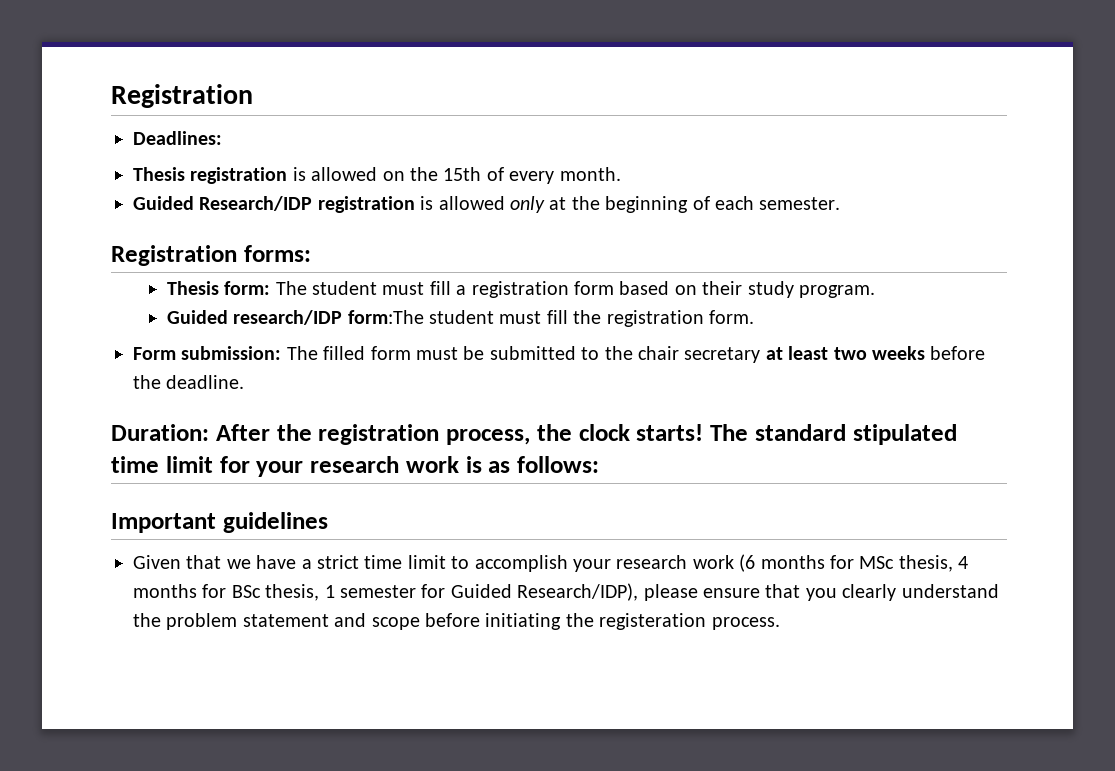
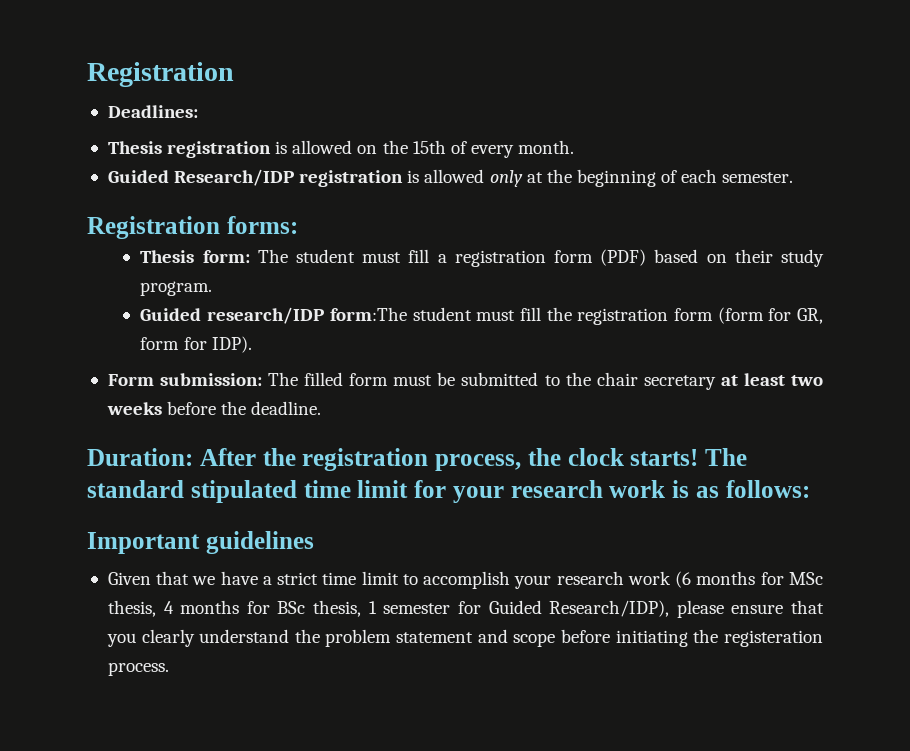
(615, 288) none -> [600,249,647,266] (PDF)
[709,310,755,324] form. -> [673,307,823,324] [140,336,252,353] form (form for GR, form for IDP).

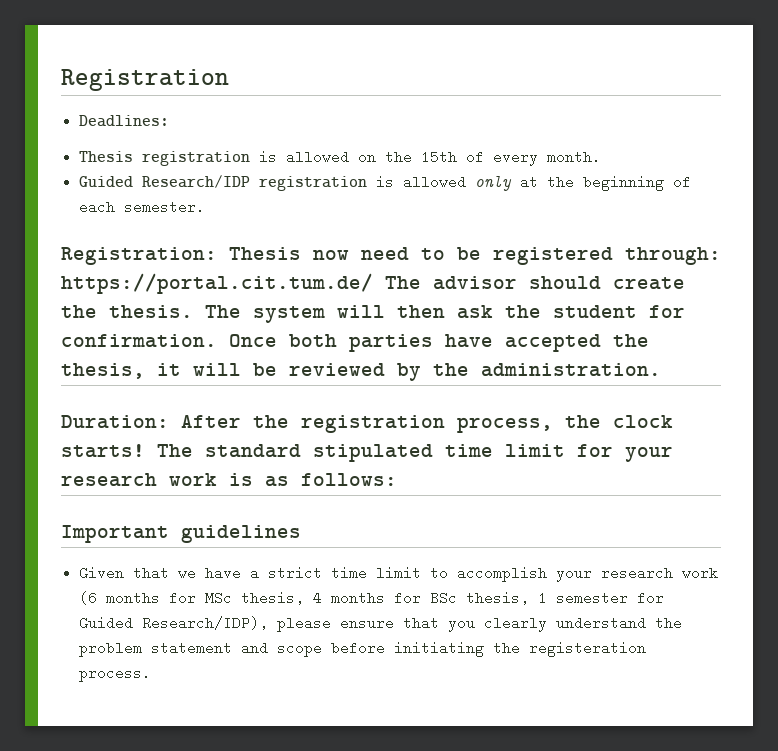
[87,216,298,239] [140,249,824,267] [140,281,213,296] [140,307,823,325] [140,336,252,353] [107,372,823,390] [106,401,322,415] Registration forms: // Thesis form: The student must fill a registration form (PDF) based on their study program. // Guided research/IDP form:The student must fill the registration form (form for GR, form for IDP). // Form submission: The filled form must be submitted to the chair secretary at least two weeks before the deadline. -> [61,247,721,265] [61,273,685,294] [61,305,685,323] [61,334,649,352] [61,363,661,381] Registration: Thesis now need to be registered through: https://portal.cit.tum.de/ The advisor should create the thesis. The system will then ask the student for confirmation. Once both parties have accepted the thesis, it will be reviewed by the administration.

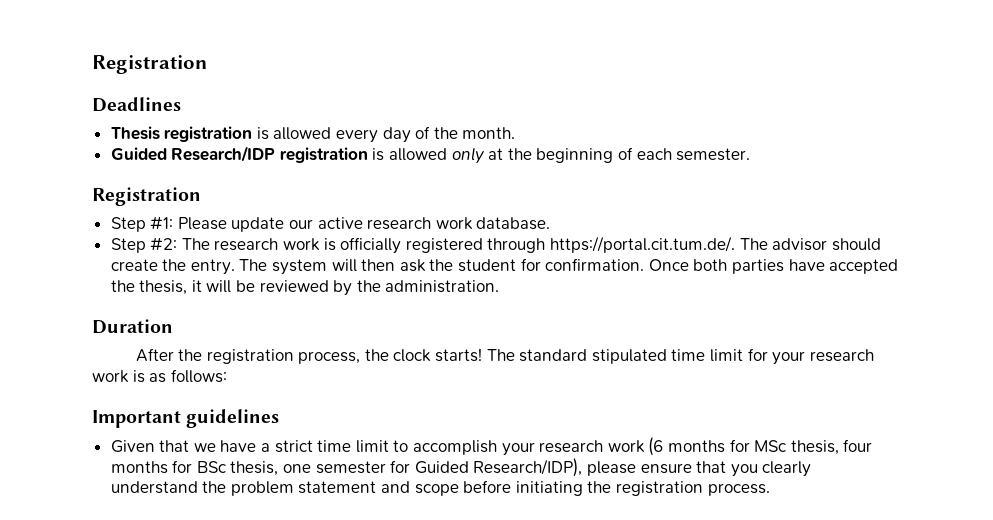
[61,69,229,91] [79,115,170,127] Registration // Deadlines: -> [92,55,207,74] [92,97,181,112] Registration // Deadlines
[358,150,539,166] on the 15th of every -> [336,126,458,143] every day of the
[61,247,721,265] [61,273,373,294] Registration: Thesis now need to be registered through: https://portal.cit.tum.de/ -> [92,187,201,206] [110,216,551,232] [110,236,736,254] Registration // Step #1: Please update our active research work database. // Step #2: The research work is officially registered through https://portal.cit.tum.de/.
[109,305,193,318] thesis. -> [190,259,235,275] entry.
[61,415,169,429] Duration: -> [92,319,173,334] Duration //
[313,591,323,605] 4 -> [843,439,873,452] four
[538,591,548,605] 1 -> [283,464,312,473] one
[529,641,647,657] registeration -> [616,481,704,496] registration

